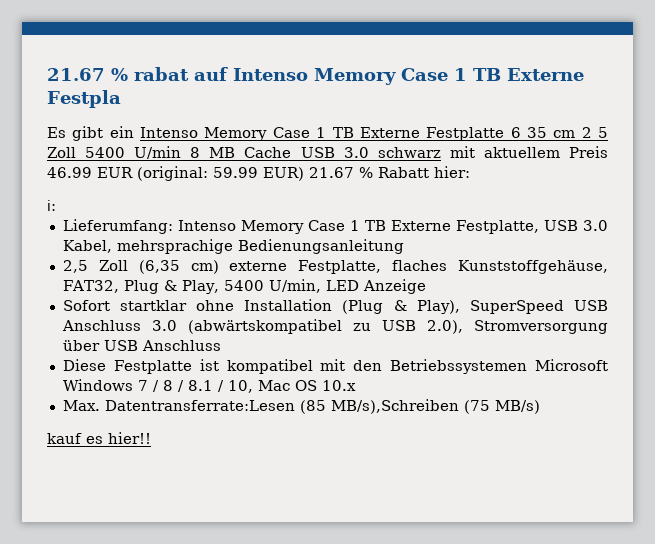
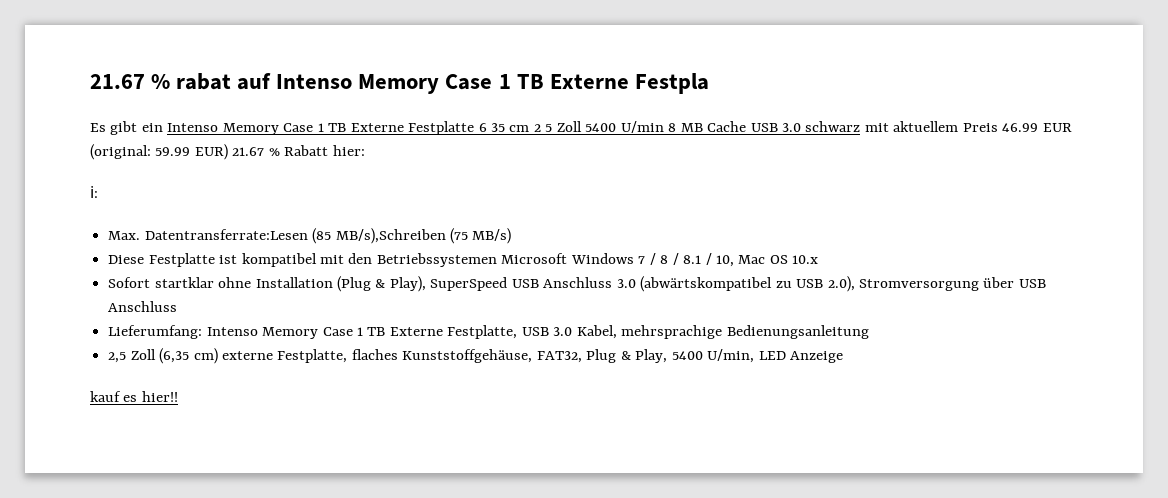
(56, 205) none -> [108,228,512,244] [108,253,819,267] [108,276,1046,292] [108,301,178,312] // Max. Datentransferrate:Lesen (85 MB/s),Schreiben (75 MB/s) // Diese Festplatte ist kompatibel mit den Betriebssystemen Microsoft Windows 7 / 8 / 8.1 / 10, Mac OS 10.x // Sofort startklar ohne Installation (Plug & Play), SuperSpeed USB Anschluss 3.0 (abwärtskompatibel zu USB 2.0), Stromversorgung über USB Anschluss
[62,299,609,314] [61,319,608,334] [62,340,221,351] [62,359,608,374] [62,379,356,393] [62,399,540,414] // Sofort startklar ohne Installation (Plug & Play), SuperSpeed USB Anschluss 3.0 (abwärtskompatibel zu USB 2.0), Stromversorgung über USB Anschluss // Diese Festplatte ist kompatibel mit den Betriebssystemen Microsoft Windows 7 / 8 / 8.1 / 10, Mac OS 10.x // Max. Datentransferrate:Lesen (85 MB/s),Schreiben (75 MB/s) -> (843, 357) none

